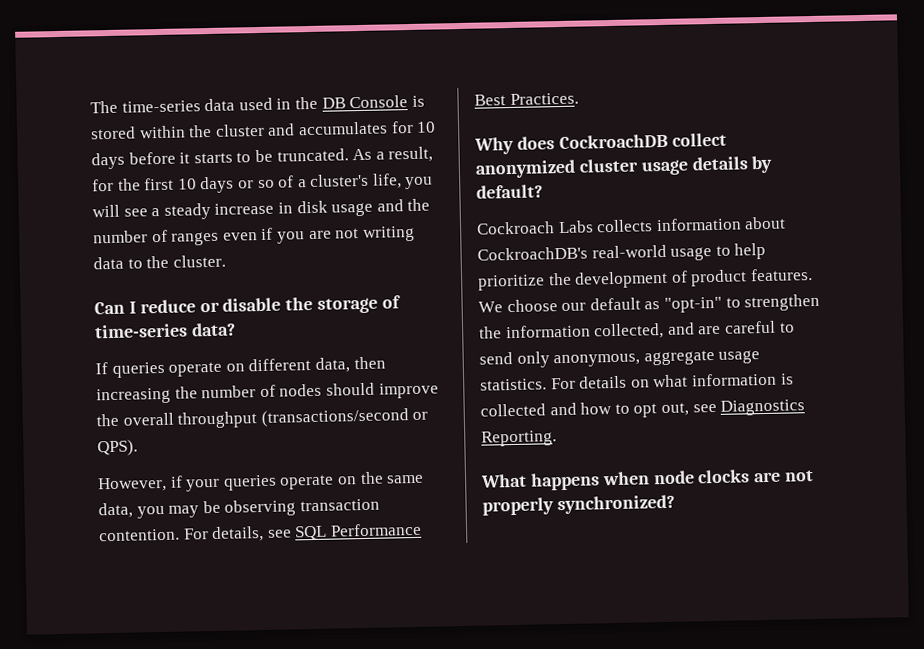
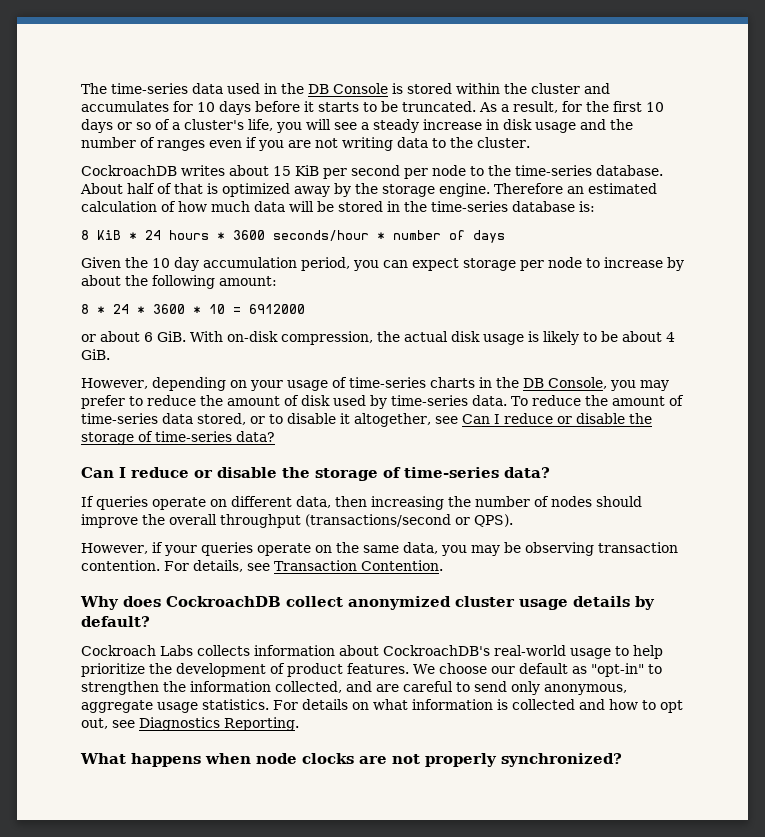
(226, 261) none -> [81,165,663,179] [80,183,657,197] [81,201,595,212] [81,230,505,243] [81,257,684,271] [81,275,277,289] [81,304,305,314] [81,331,675,345] [81,349,110,360] [81,377,669,391] [81,395,684,409] [81,413,652,427] [81,431,275,445] // CockroachDB writes about 15 KiB per second per node to the time-series database. About half of that is optimized away by the storage engine. Therefore an estimated calculation of how much data will be stored in the time-series database is: // 8 KiB * 24 hours * 3600 seconds/hour * number of days // Given the 10 day accumulation period, you can expect storage per node to increase by about the following amount: // 8 * 24 * 3600 * 10 = 6912000 // or about 6 GiB. With on-disk compression, the actual disk usage is likely to be about 4 GiB. // However, depending on your usage of time-series charts in the DB Console, you may prefer to reduce the amount of disk used by time-series data. To reduce the amount of time-series data stored, or to disable it altogether, see Can I reduce or disable the storage of time-series data?
[294,522,422,541] [474,92,579,106] SQL Performance Best Practices. -> [274,560,443,571] Transaction Contention.

